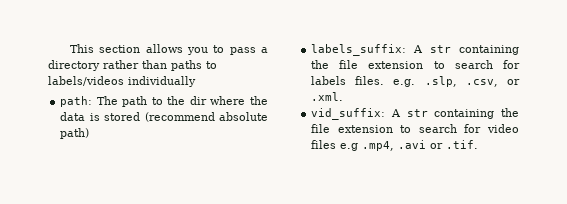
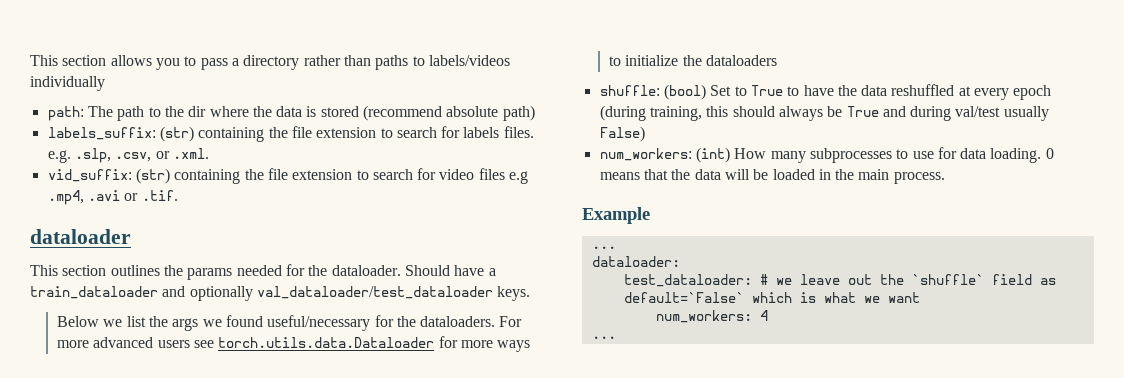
[413,45,452,53] A str -> [159,126,194,142] (str)
[390,109,428,117] A str -> [135,168,170,184] (str)
(479, 144) none -> [30,229,131,244] [30,264,496,280] [30,286,531,301] [56,315,523,331] [56,336,531,352] [608,55,777,66] [599,84,1052,100] [599,105,1049,121] [599,126,645,142] [599,147,1054,163] [599,169,945,184] [582,207,650,224] [591,246,616,249] [591,256,680,267] [623,274,1056,287] [623,292,920,303] [655,310,768,323] [591,336,616,339] // dataloader // This section outlines the params needed for the dataloader. Should have a train_dataloader and optionally val_dataloader/test_dataloader keys. // Below we list the args we found useful/necessary for the dataloaders. For more advanced users see torch.utils.data.Dataloader for more ways to initialize the dataloaders // shuffle: (bool) Set to True to have the data reshuffled at every epoch (during training, this should always be True and during val/test usually False) // num_workers: (int) How many subprocesses to use for data loading. 0 means that the data will be loaded in the main process. // Example // ... // dataloader: // test_dataloader: # we leave out the `shuffle` field as default=`False` which is what we want // num_workers: 4 // ...

